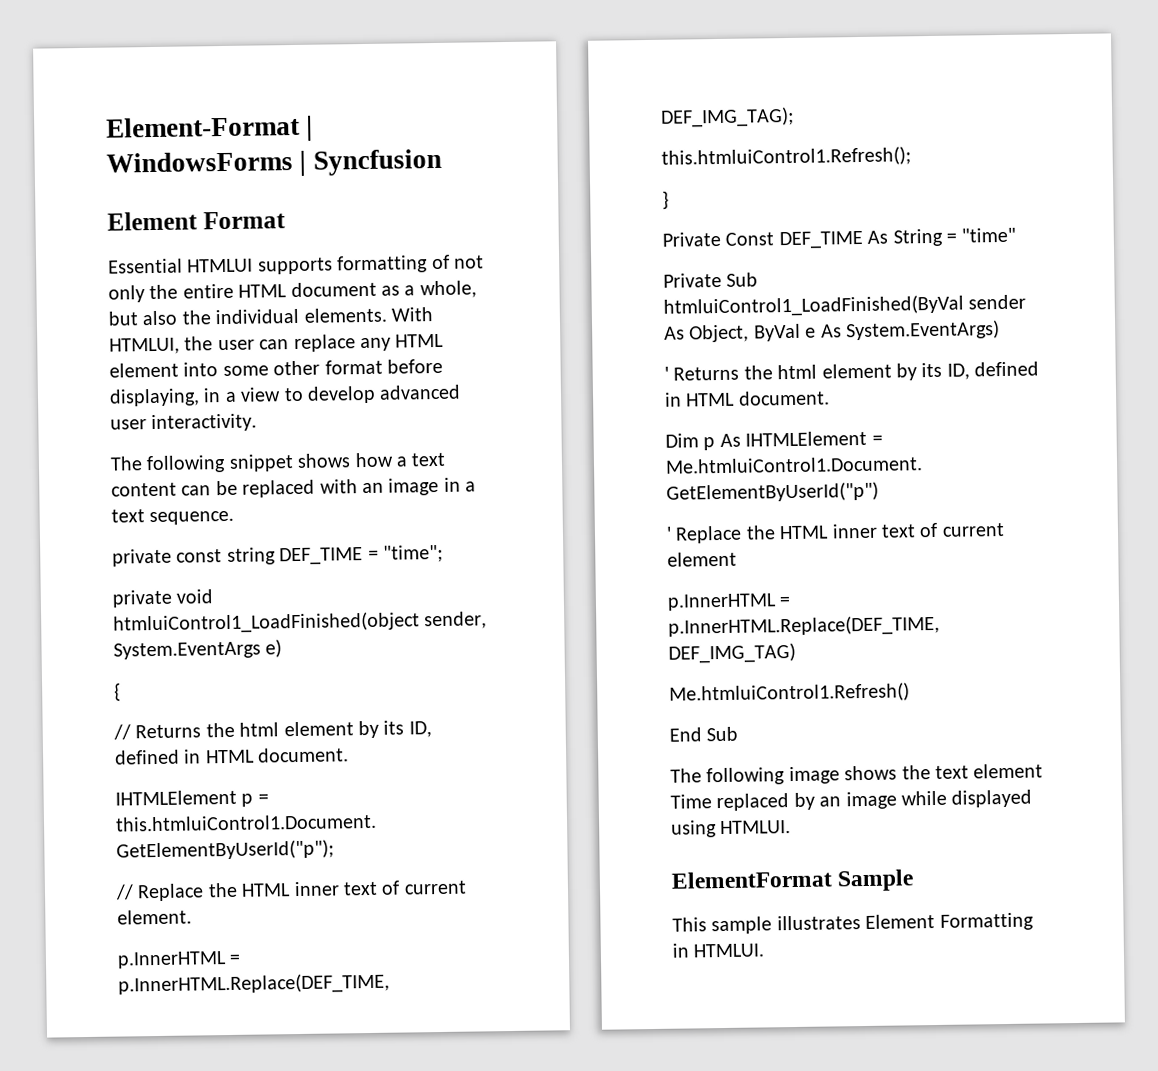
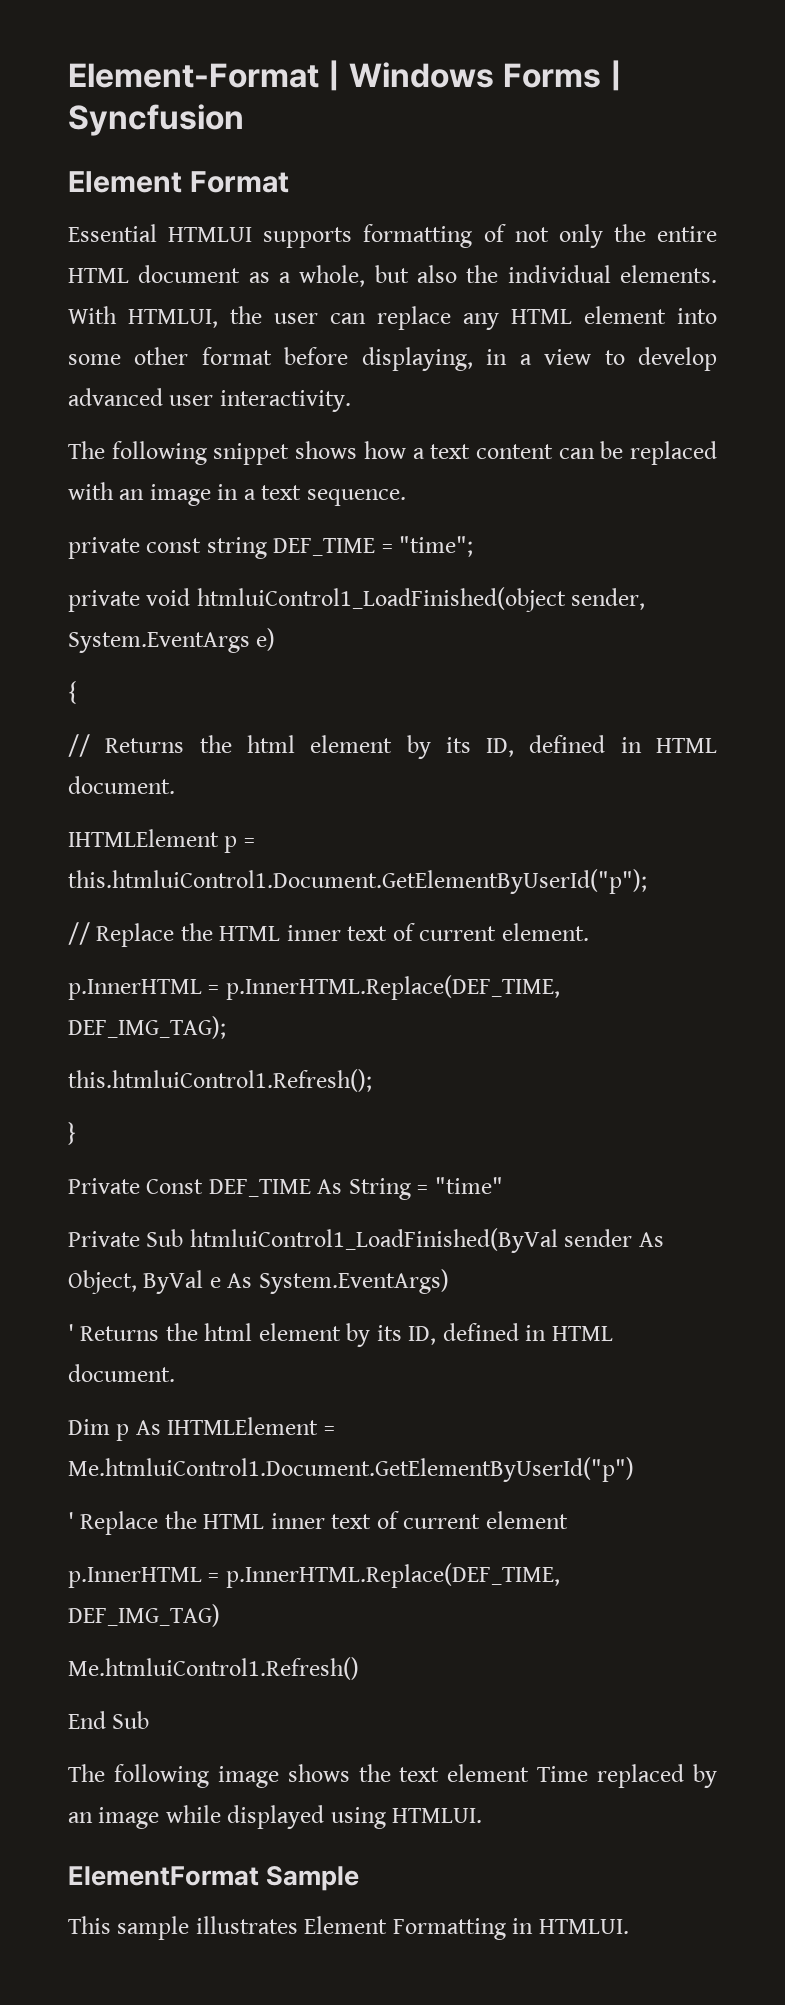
[106,151,293,173] WindowsForms -> [348,62,601,88] Windows Forms

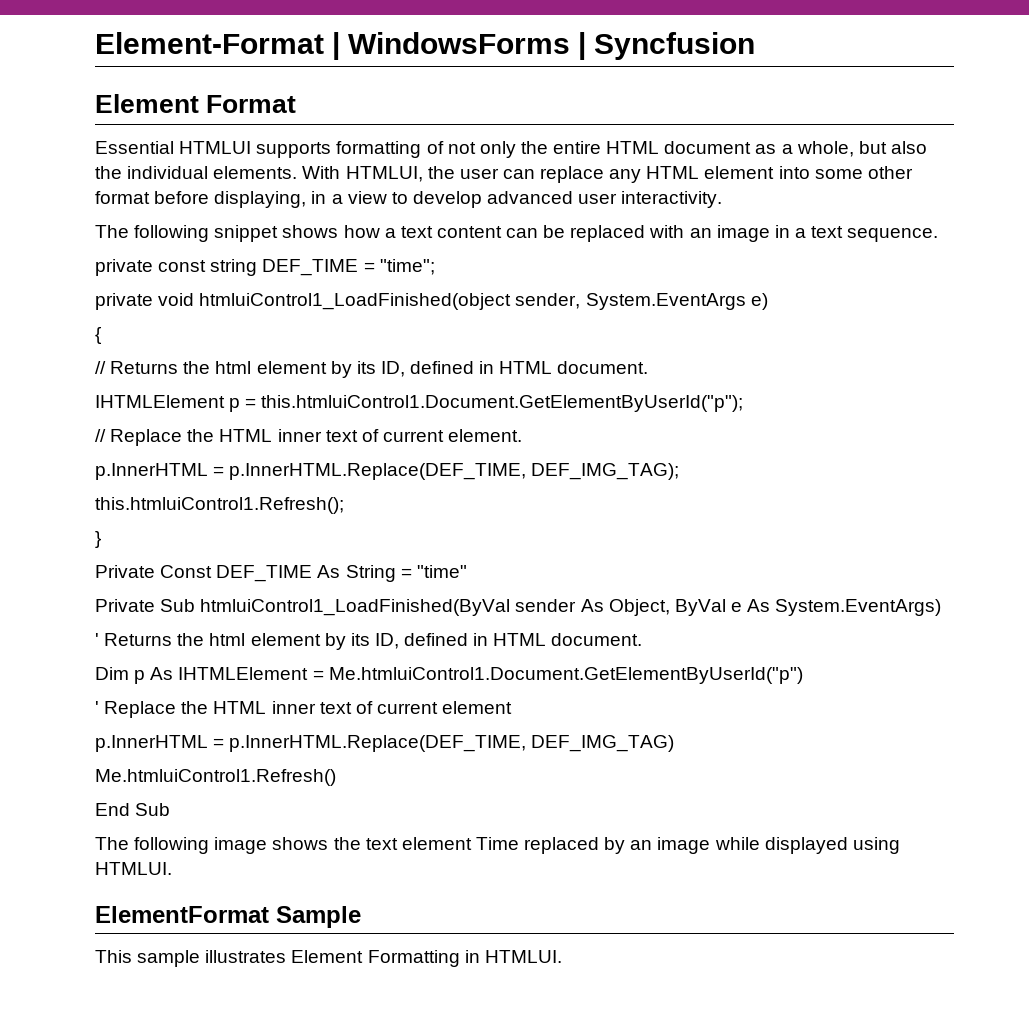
[348,62,601,88] Windows Forms -> [348,32,571,54] WindowsForms

